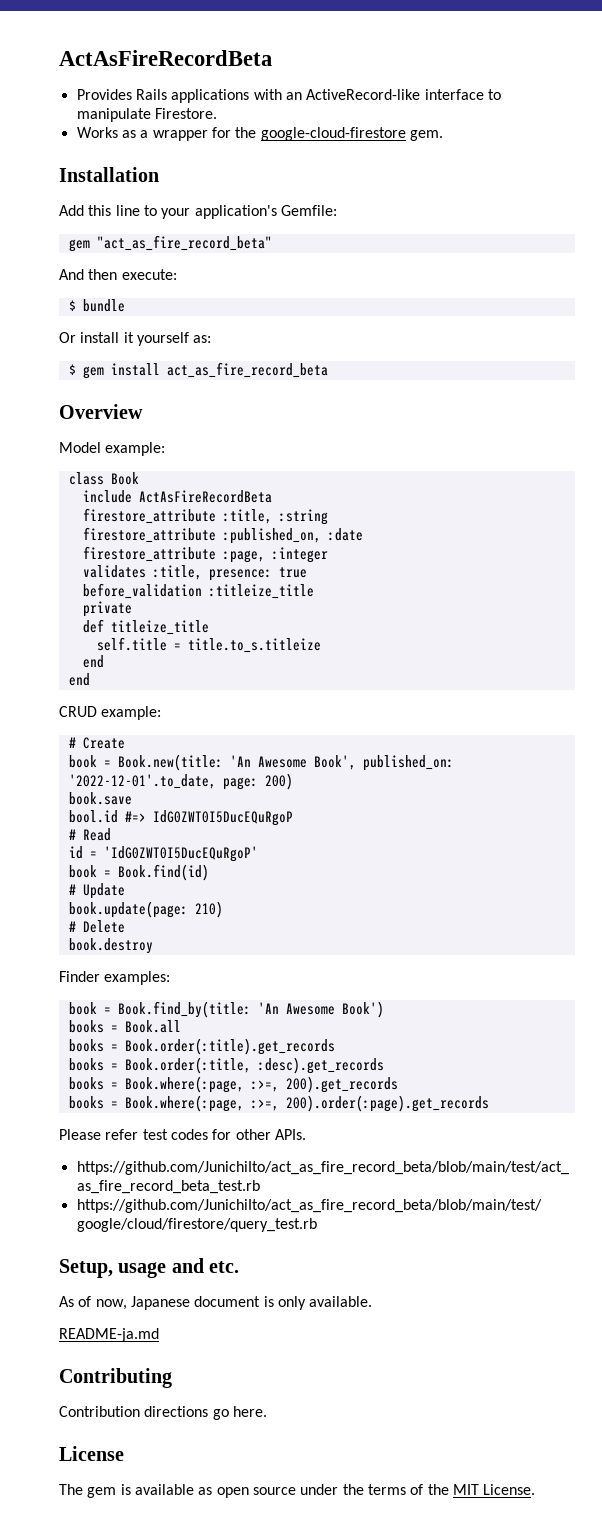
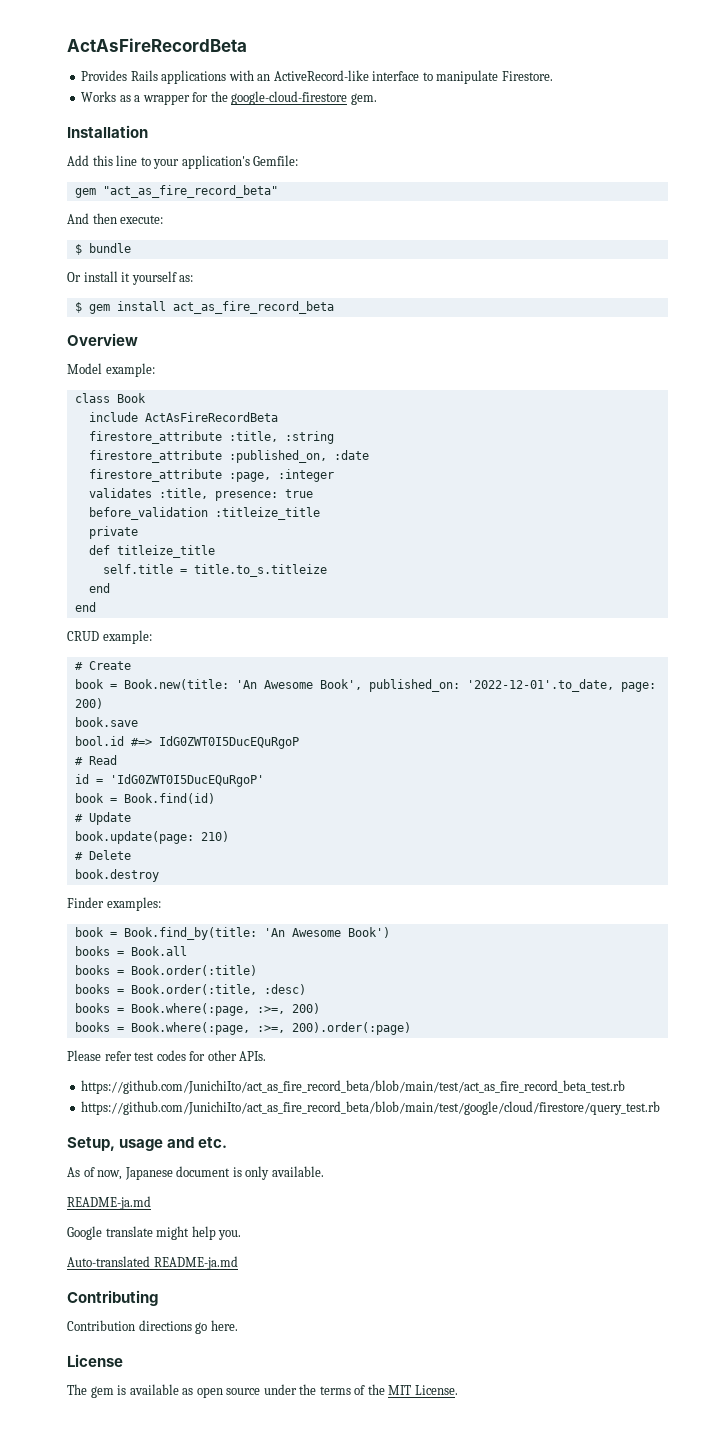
[124,1038,335,1055] Book.order(:title).get_records -> [130,965,257,976] Book.order(:title)
[257,1057,384,1074] [68,1076,398,1093] [68,1095,489,1112] :desc).get_records // books = Book.where(:page, :>=, 200).get_records // books = Book.where(:page, :>=, 200).order(:page).get_records -> [263,984,306,995] [74,1003,320,1016] [74,1022,411,1035] :desc) // books = Book.where(:page, :>=, 200) // books = Book.where(:page, :>=, 200).order(:page)
(159, 1335) none -> [67,1226,242,1240] [67,1256,238,1270] // Google translate might help you. // Auto-translated README-ja.md

